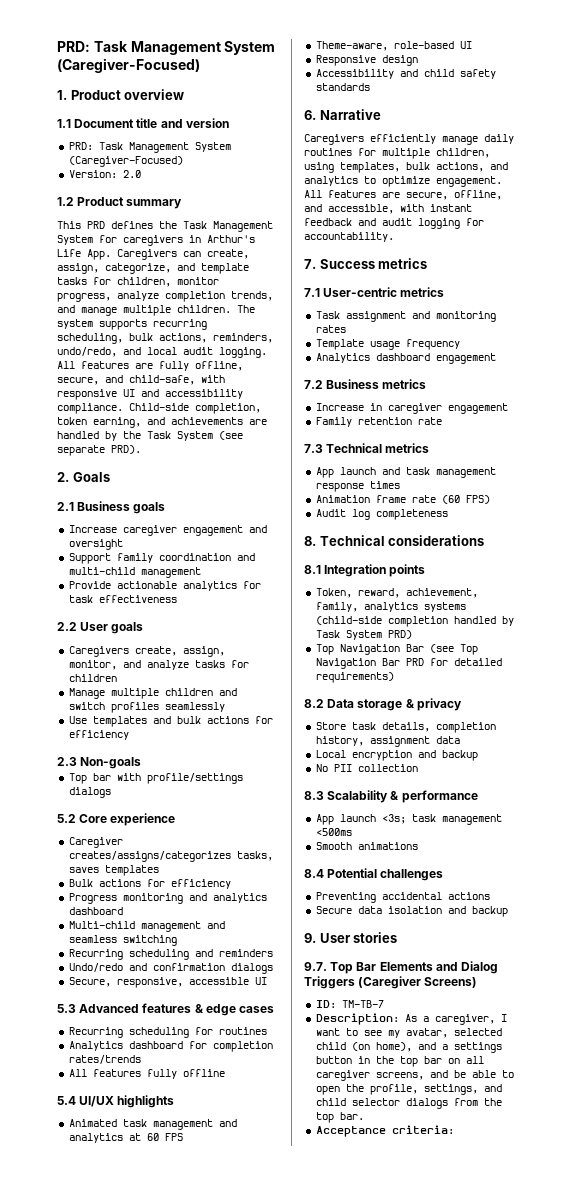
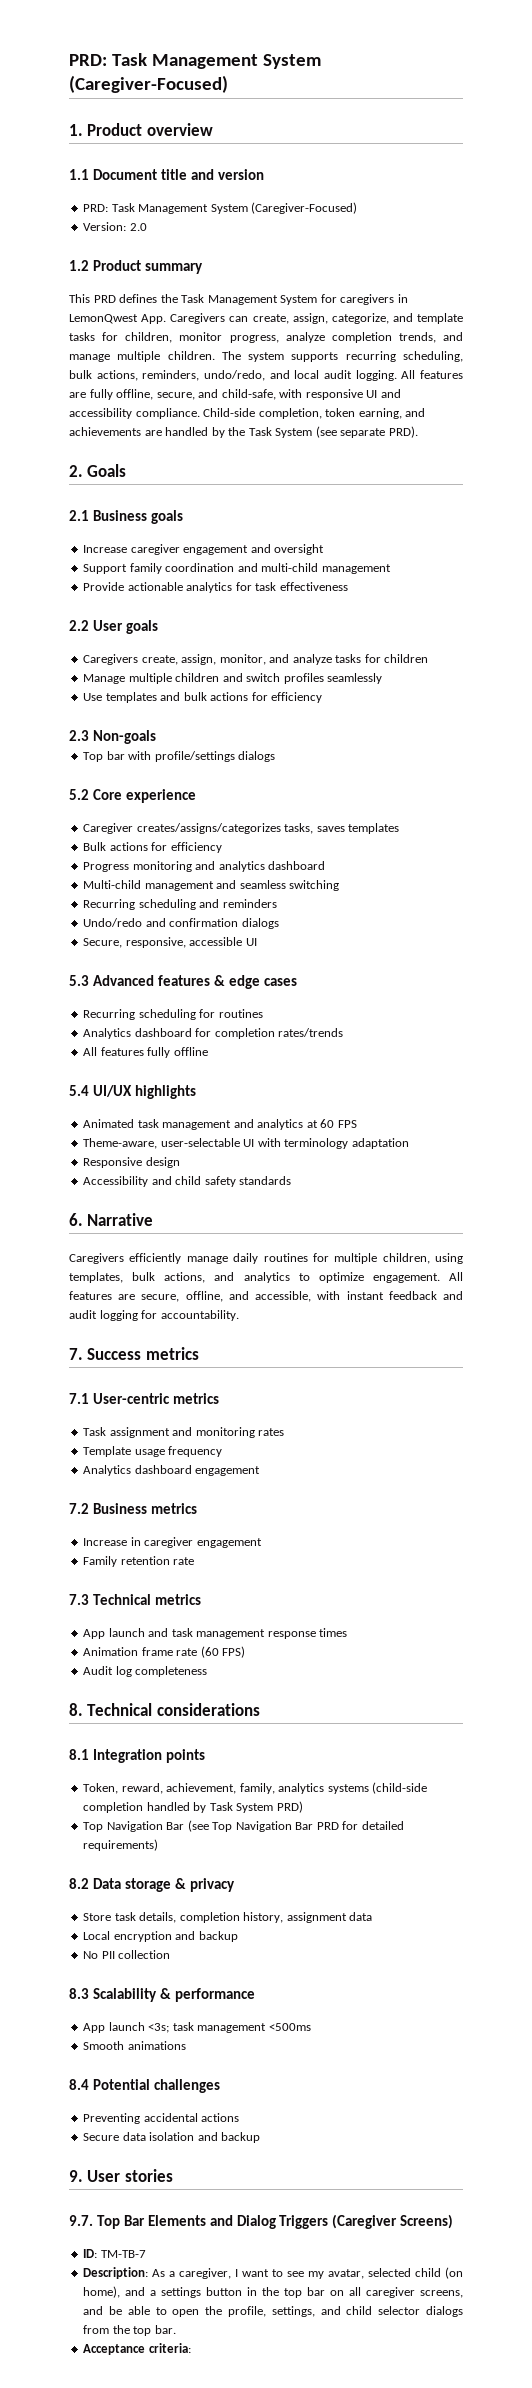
[207,235,255,243] [57,249,81,257] Arthur's Life -> [69,314,138,324] LemonQwest
[393,41,472,49] role-based UI -> [160,1138,409,1149] user-selectable UI with terminology adaptation

